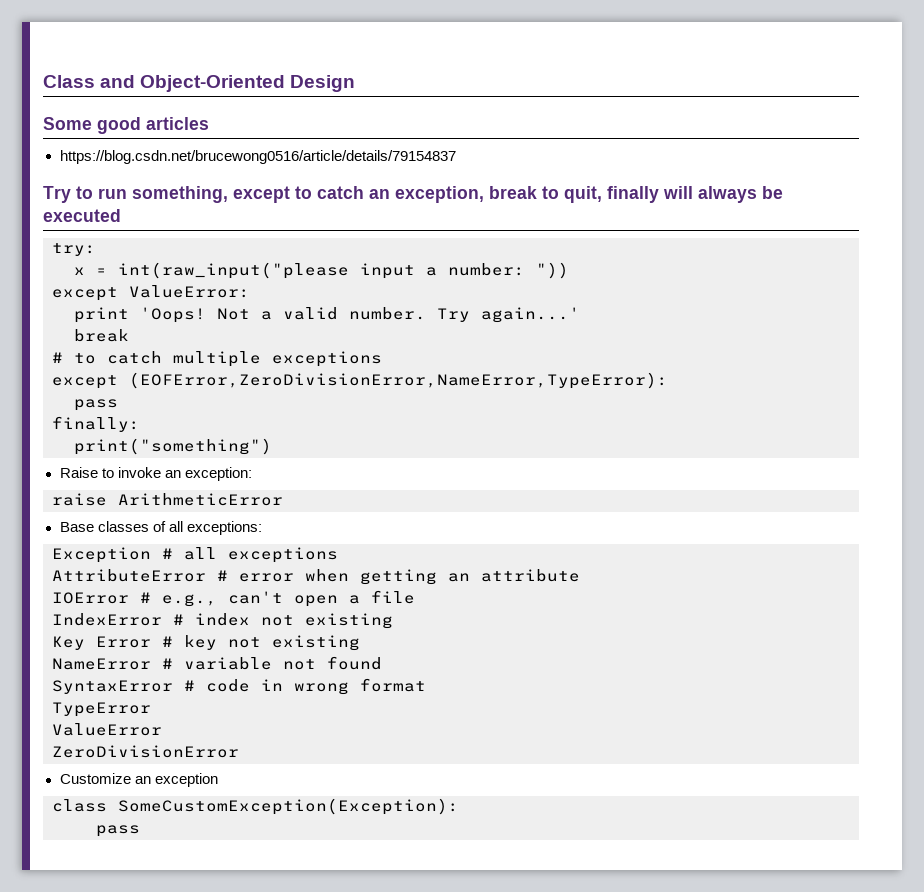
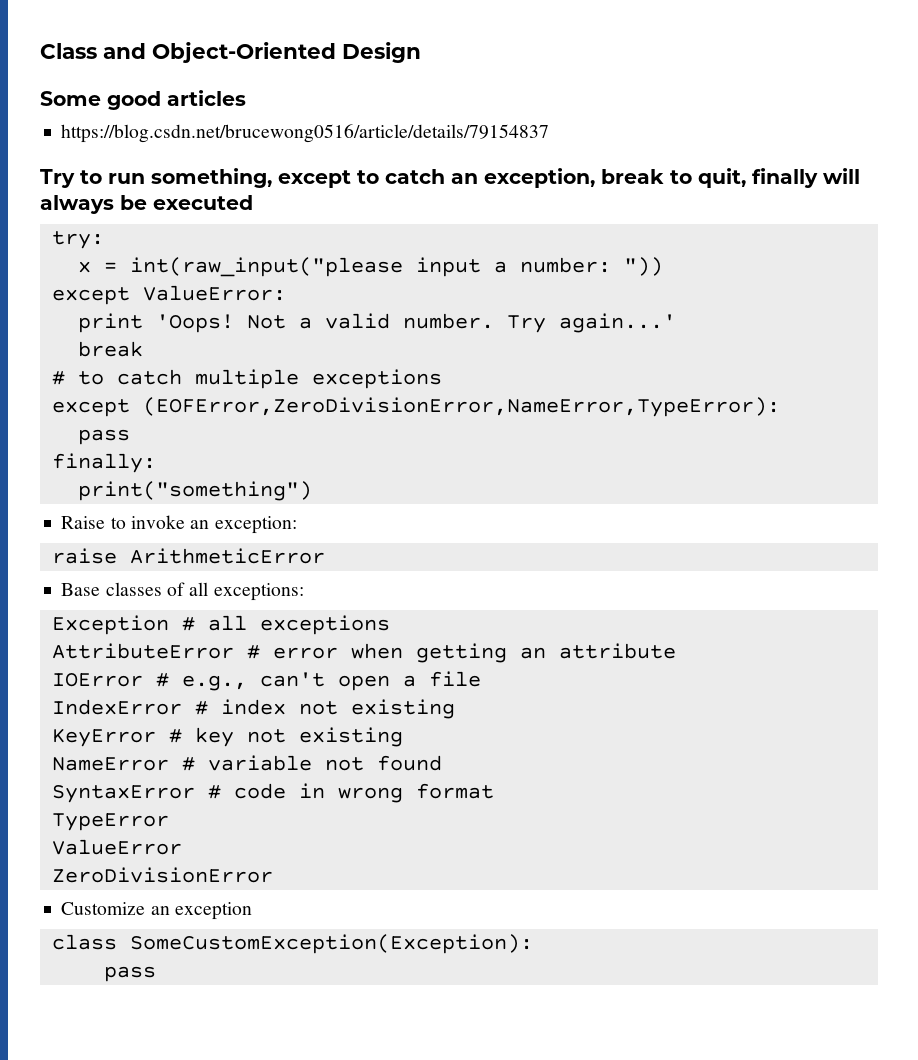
[52,636,151,650] Key Error -> [51,728,156,747] KeyError

